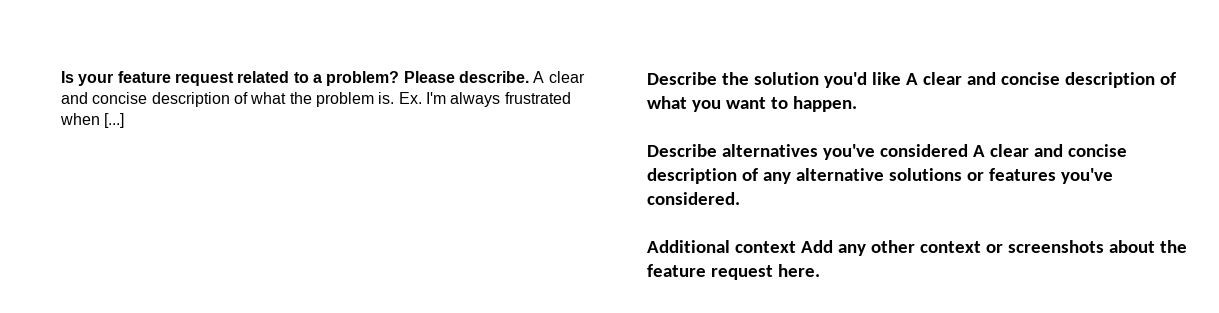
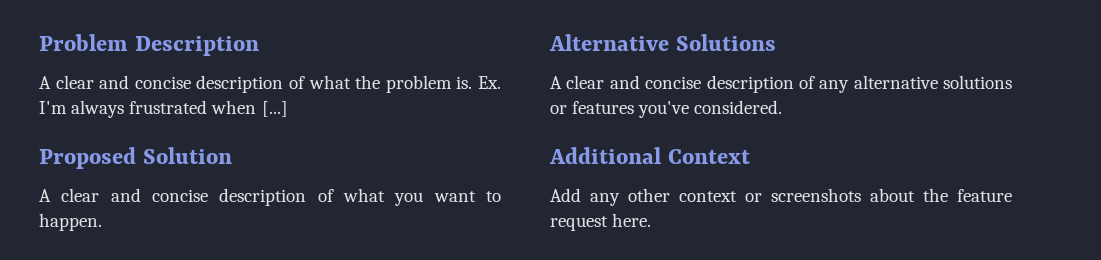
[61,71,529,86] Is your feature request related to a problem? Please describe. -> [39,34,259,56] Problem Description //
[647,72,901,88] Describe the solution you'd like -> [39,147,232,169] Proposed Solution //
[647,144,968,160] Describe alternatives you've considered -> [549,34,776,51] Alternative Solutions //
[734,241,796,253] context -> [667,149,750,164] Context //

